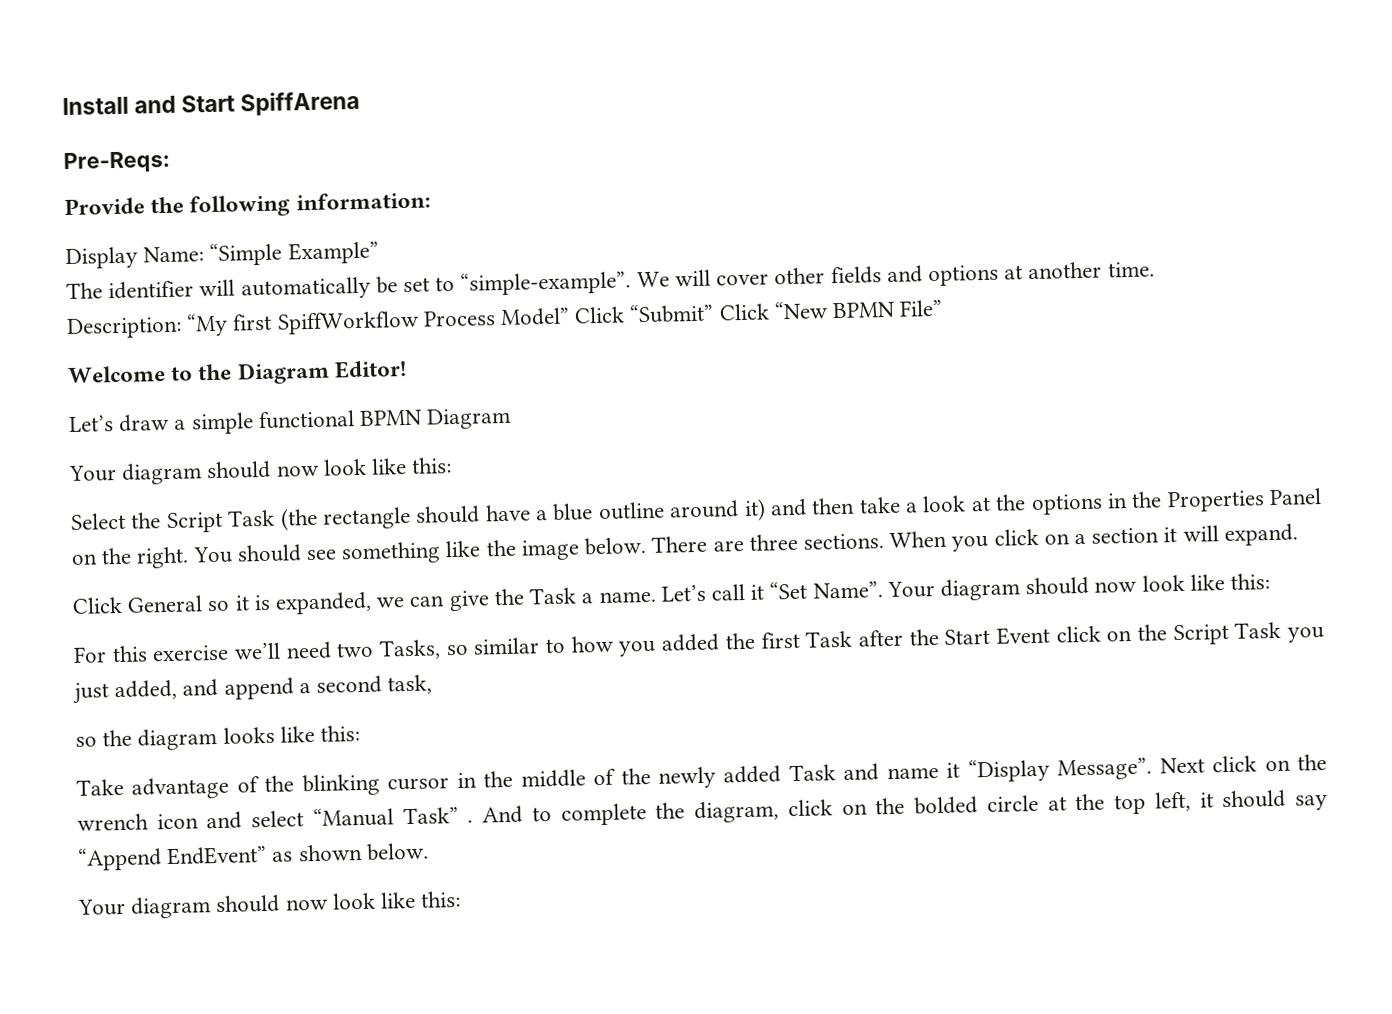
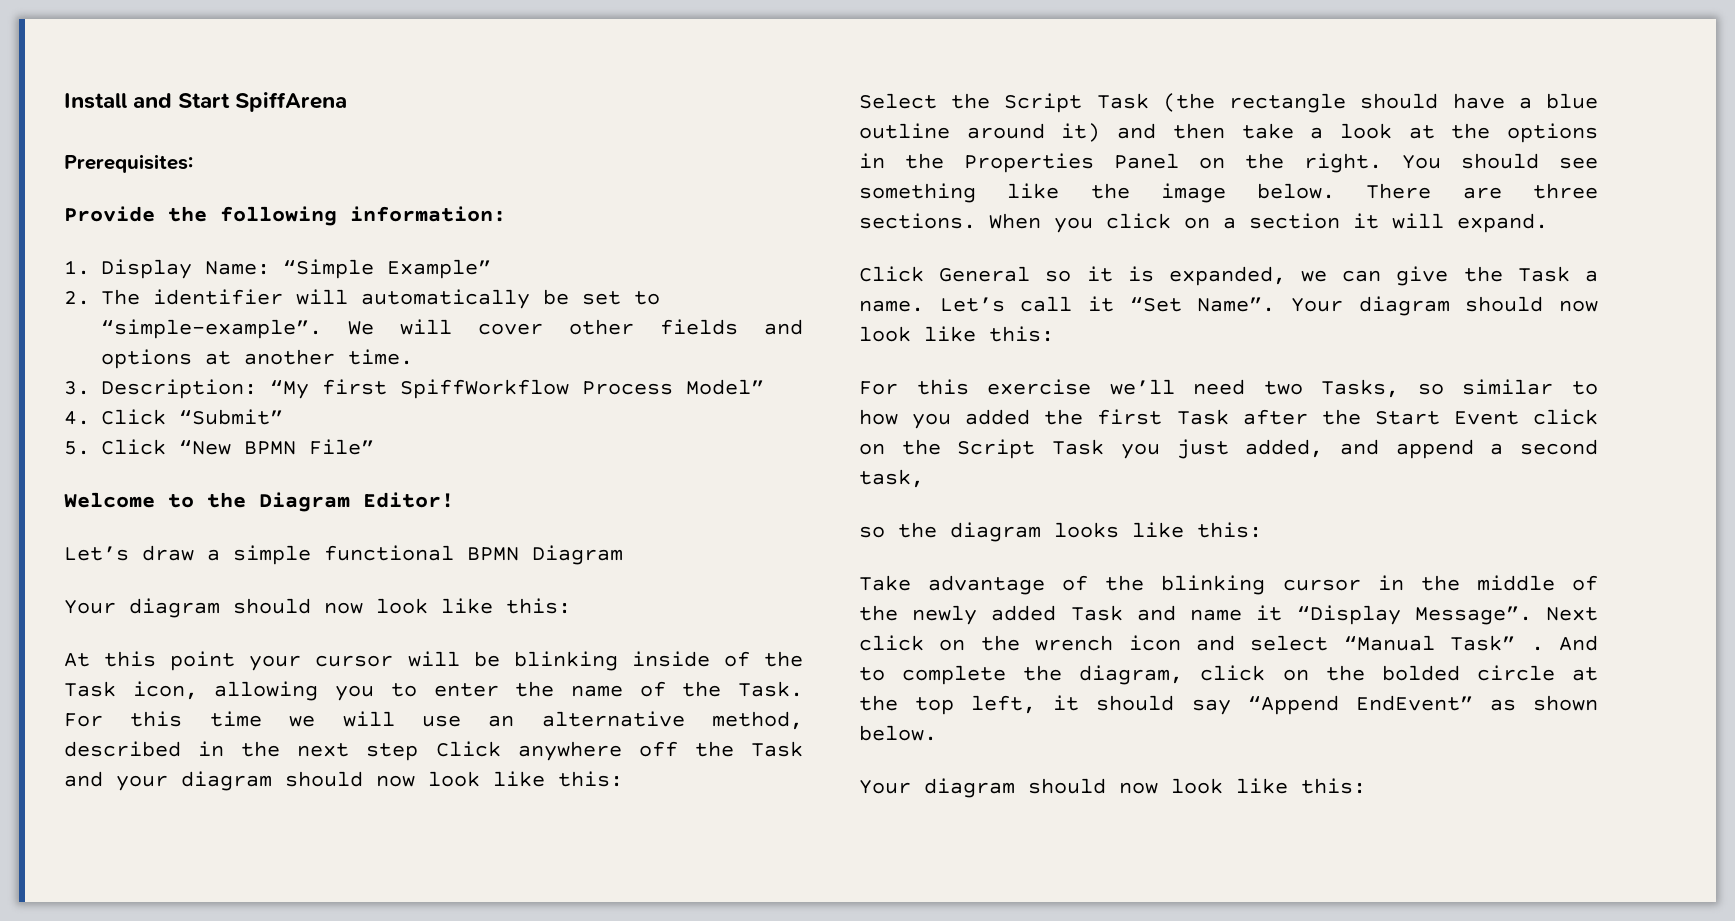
[63,150,170,175] Pre-Reqs: -> [64,154,193,173] Prerequisites:
(431, 201) none -> [64,260,90,275] 1.
(379, 253) none -> [64,291,90,305] 2.
(1155, 269) none -> [64,381,90,395] 3.
(571, 317) none -> [64,411,90,425] // 4.
(715, 313) none -> [64,441,90,455] // 5.
(453, 465) none -> [64,651,804,671] [64,681,803,701] [64,711,803,730] [64,741,803,761] [64,771,623,791] // At this point your cursor will be blinking inside of the Task icon, allowing you to enter the name of the Task. For this time we will use an alternative method, described in the next step Click anywhere off the Task and your diagram should now look like this:

